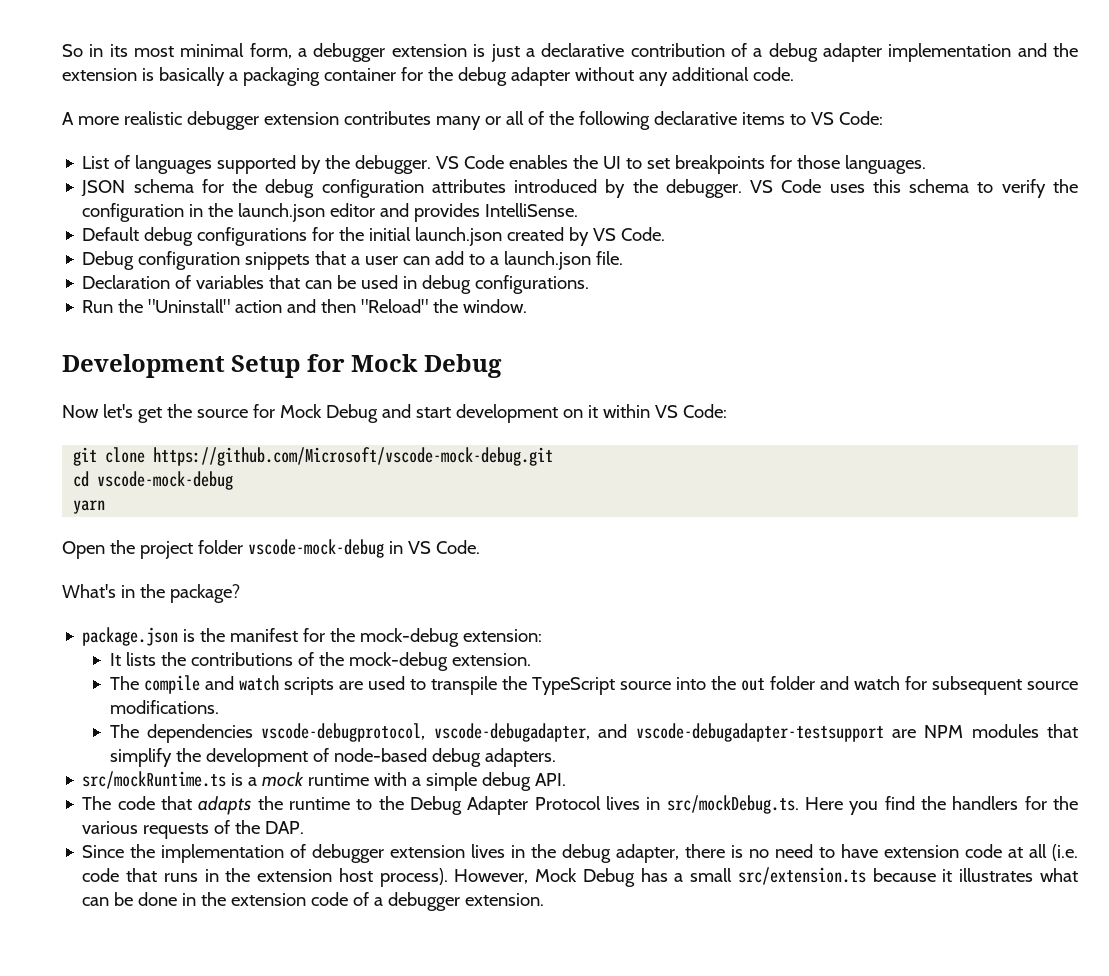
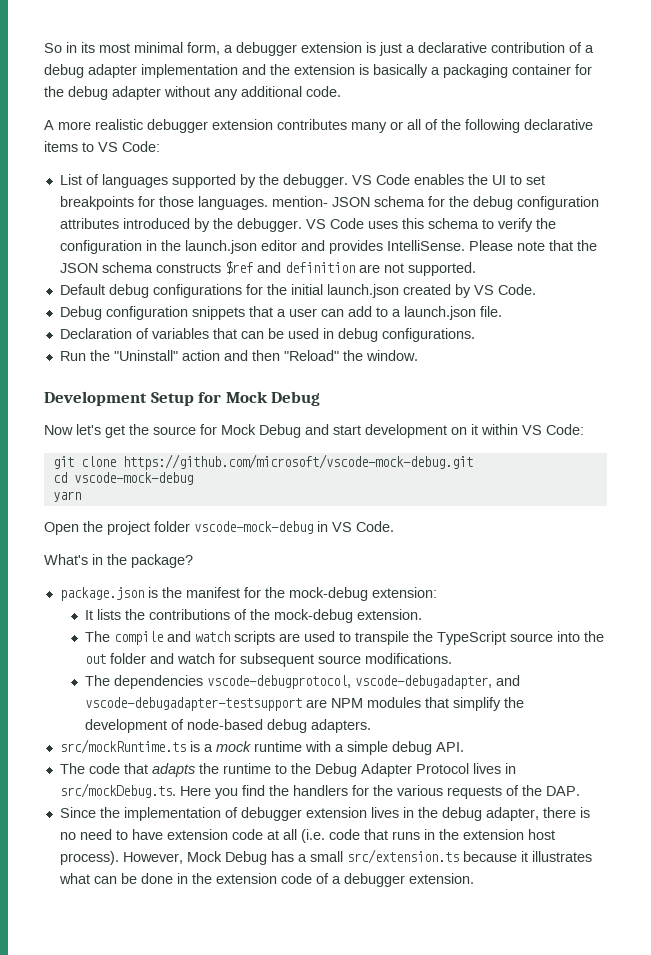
(927, 164) // -> [271,196,328,207] mention-
(579, 210) none -> [468,240,597,251] [59,261,476,276] Please note that the JSON schema constructs $ref and definition are not supported.
[153,447,554,466] https://github.com/Microsoft/vscode-mock-debug.git -> [122,454,473,470] https://github.com/microsoft/vscode-mock-debug.git

